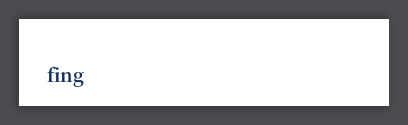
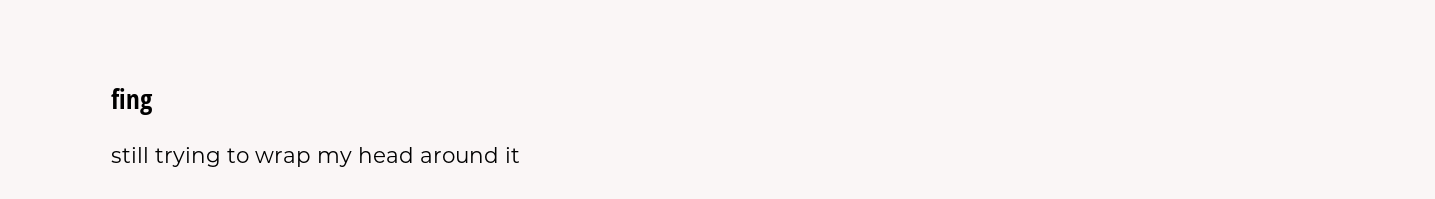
(84, 76) none -> [111,147,520,167] // still trying to wrap my head around it

